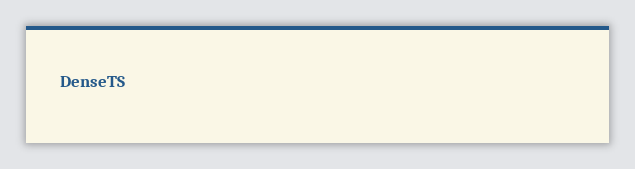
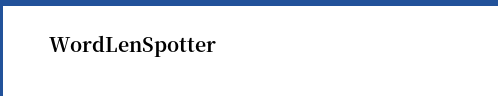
[60,76,125,87] DenseTS -> [49,35,216,57] WordLenSpotter

